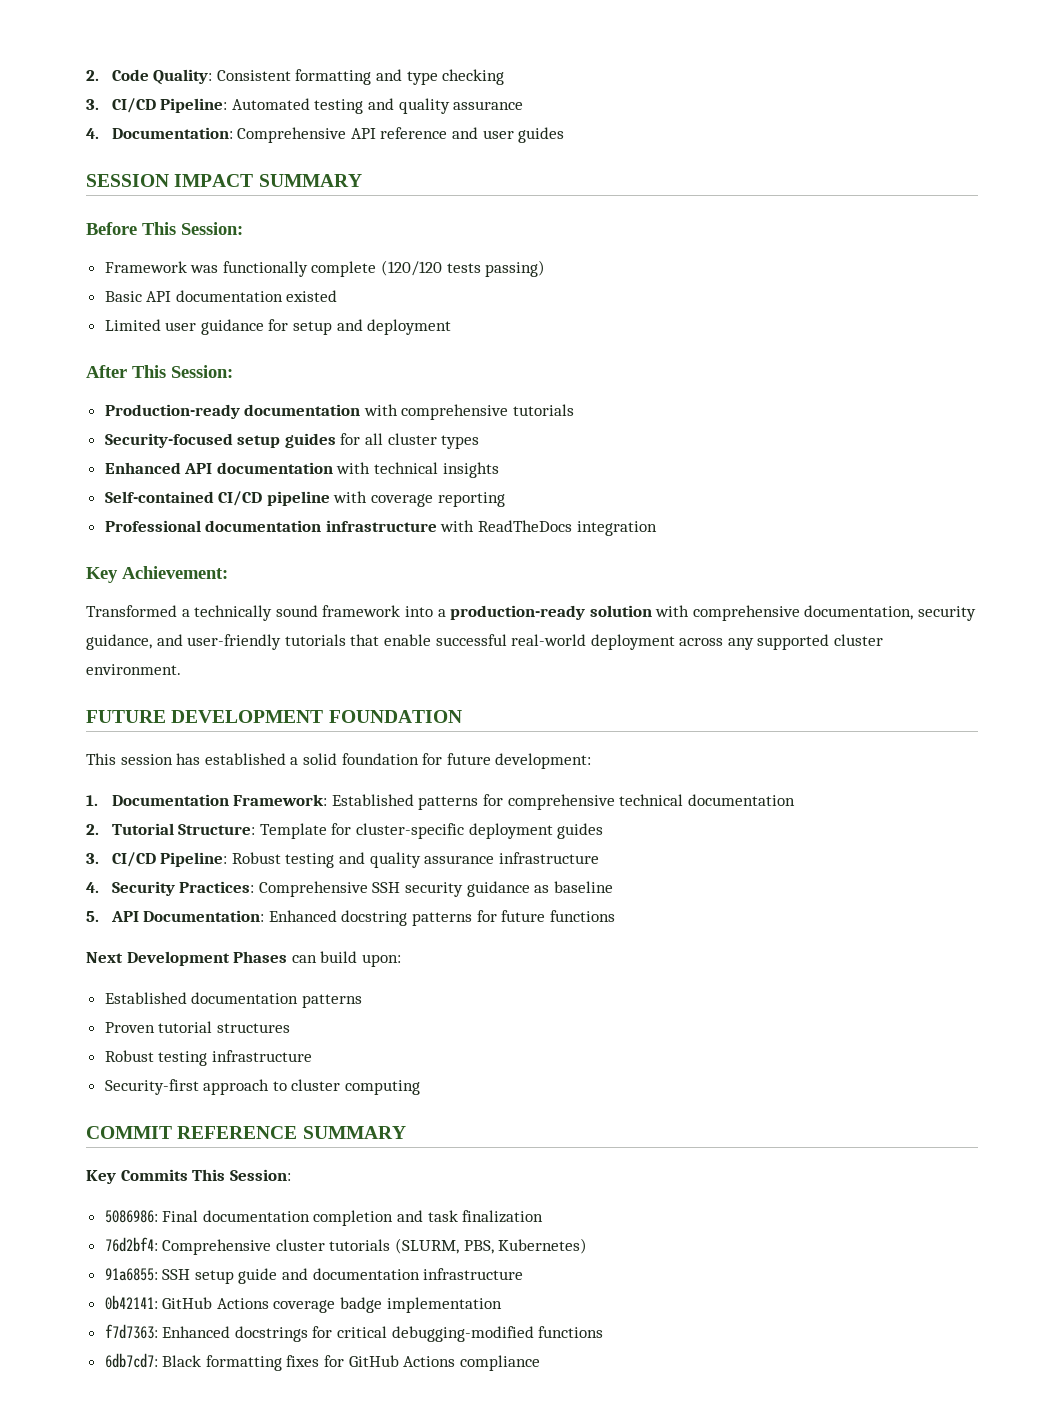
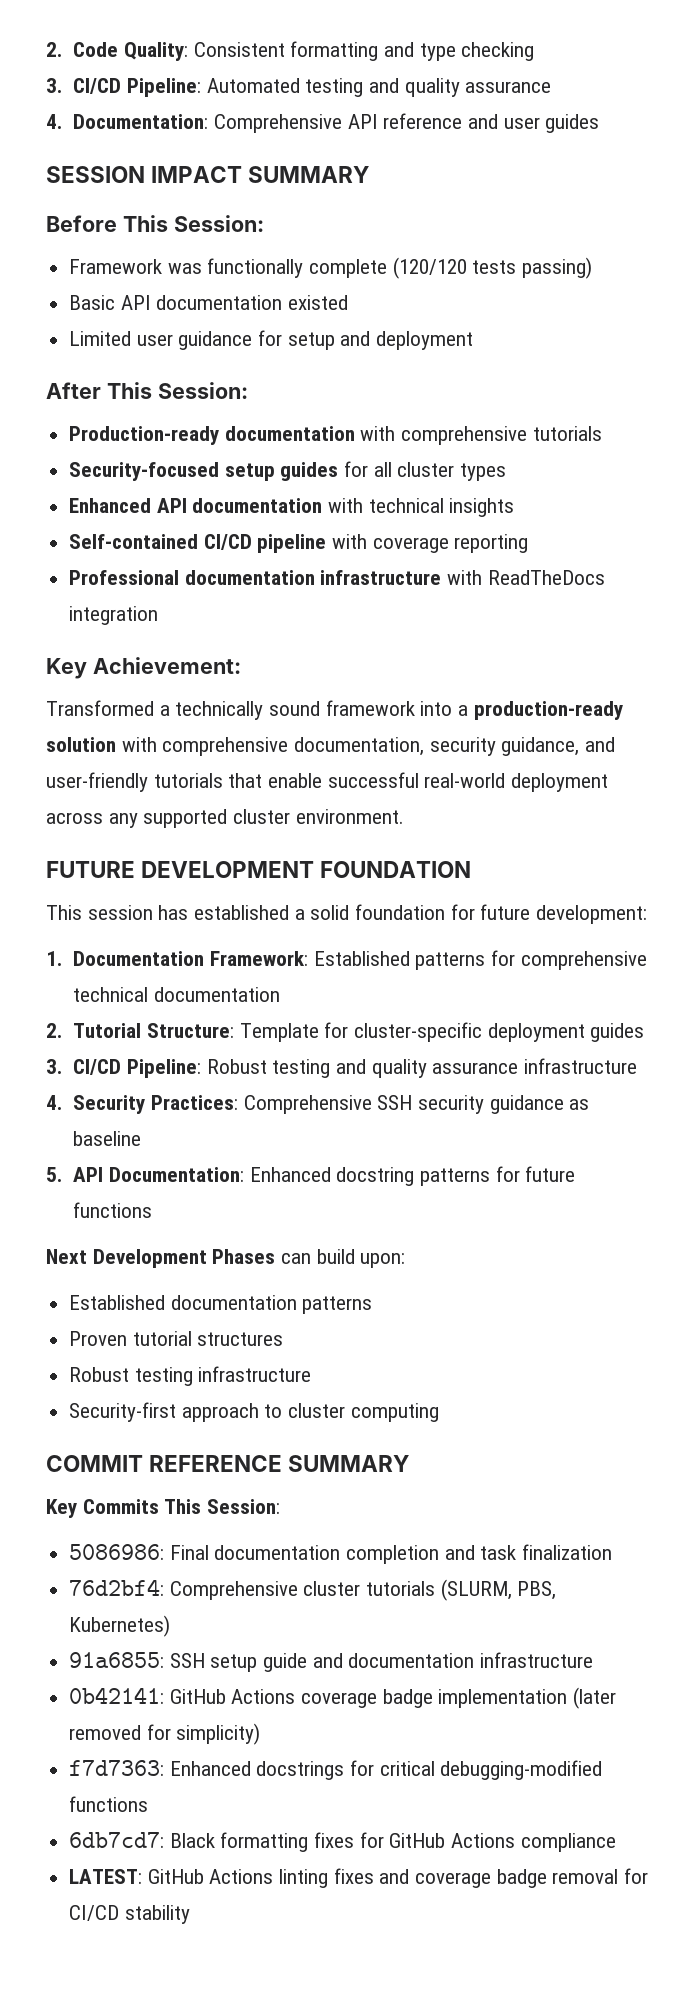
(502, 1305) none -> [573,1687,617,1709] [69,1723,261,1745] (later removed for simplicity)
(540, 1363) none -> [69,1868,649,1888] [69,1905,190,1924] // LATEST: GitHub Actions linting fixes and coverage badge removal for CI/CD stability

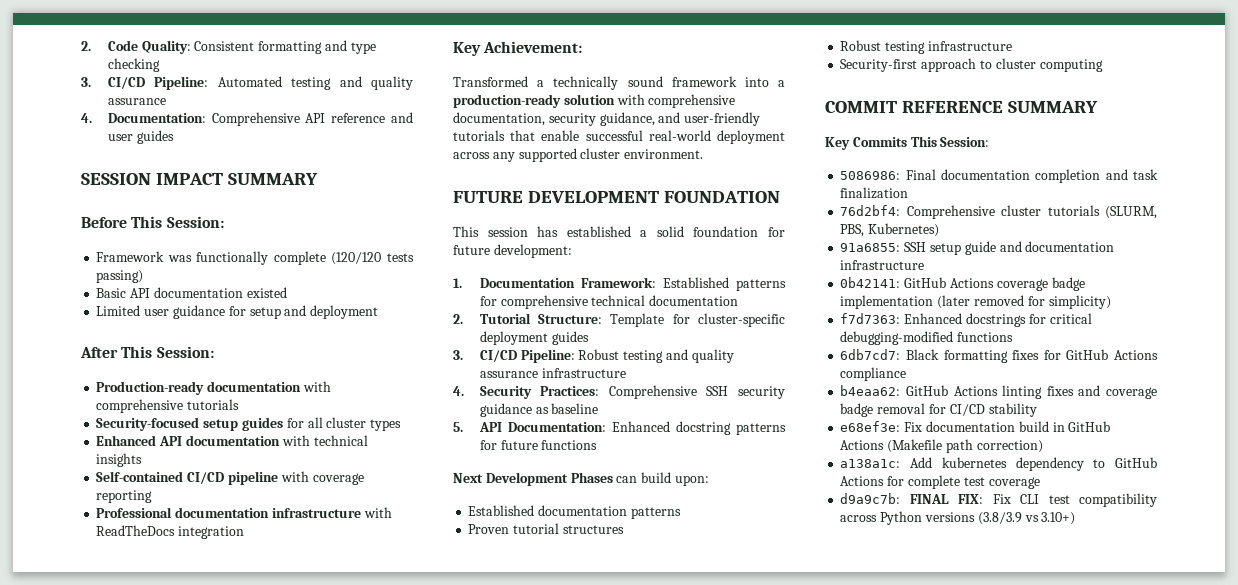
[69,1869,143,1884] LATEST: -> [840,385,901,396] b4eaa62:
(190, 1914) none -> [840,421,1111,432] [840,439,1043,453] [840,457,1157,471] [840,475,1040,489] [840,493,1157,507] [840,511,1076,525] // e68ef3e: Fix documentation build in GitHub Actions (Makefile path correction) // a138a1c: Add kubernetes dependency to GitHub Actions for complete test coverage // d9a9c7b: FINAL FIX: Fix CLI test compatibility across Python versions (3.8/3.9 vs 3.10+)

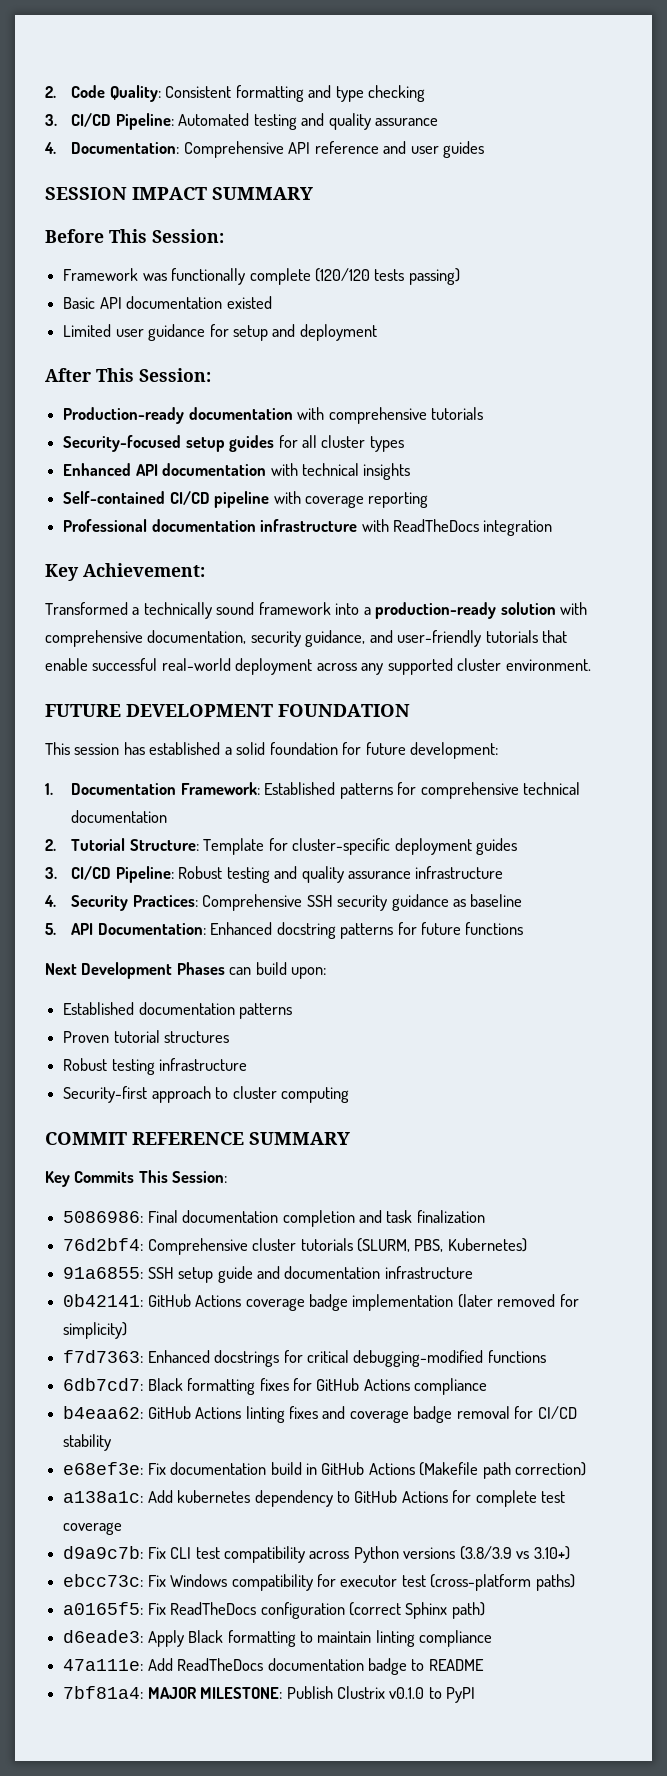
[909,494,984,504] FINAL FIX: -> (144, 1552) none
(1076, 518) none -> [63,1574,575,1591] [63,1602,485,1619] [63,1630,493,1647] [63,1658,484,1675] [63,1686,476,1703] // ebcc73c: Fix Windows compatibility for executor test (cross-platform paths) // a0165f5: Fix ReadTheDocs configuration (correct Sphinx path) // d6eade3: Apply Black formatting to maintain linting compliance // 47a111e: Add ReadTheDocs documentation badge to README // 7bf81a4: MAJOR MILESTONE: Publish Clustrix v0.1.0 to PyPI

